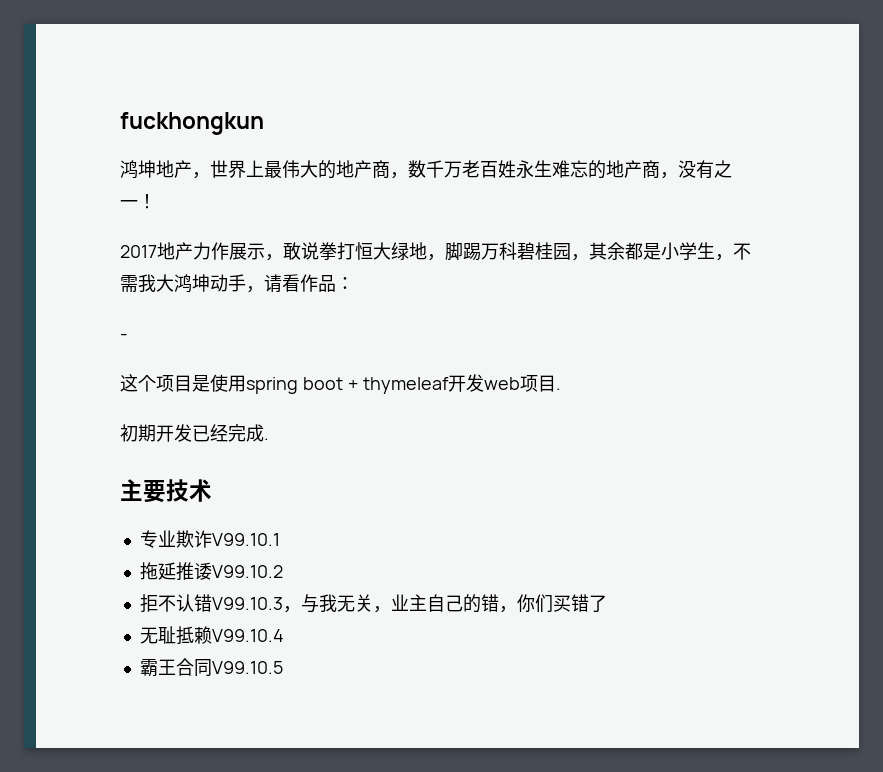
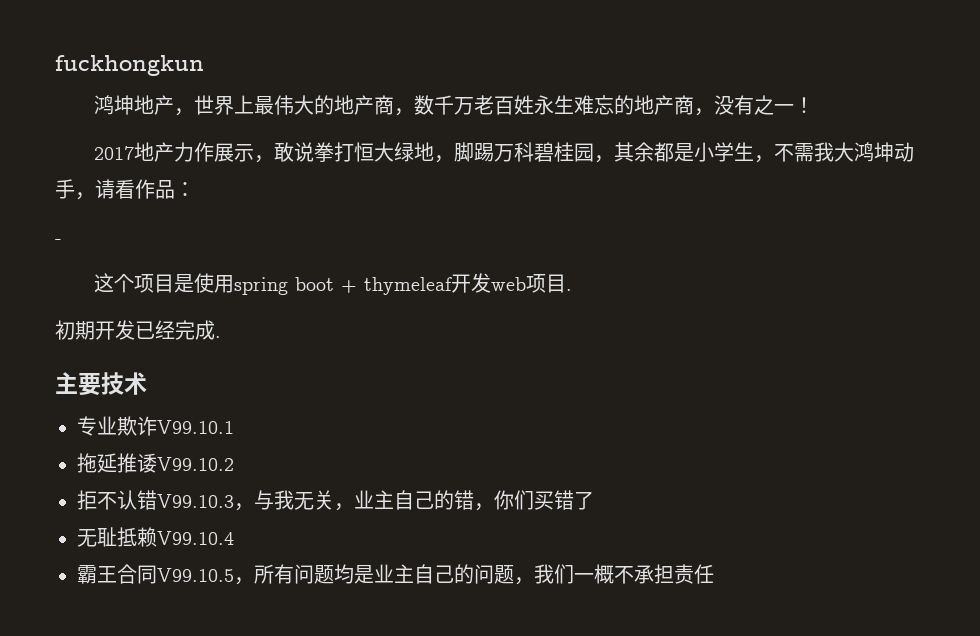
(283, 667) none -> [234,564,714,585] ，所有问题均是业主自己的问题，我们一概不承担责任

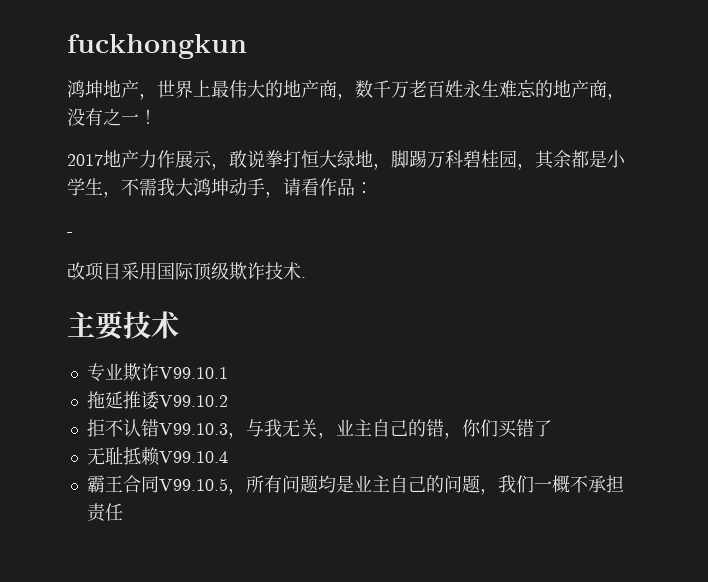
[94,273,573,295] [55,320,215,340] 这个项目是使用spring boot + thymeleaf开发web项目. // 初期开发已经完成 -> [67,262,301,281] 改项目采用国际顶级欺诈技术

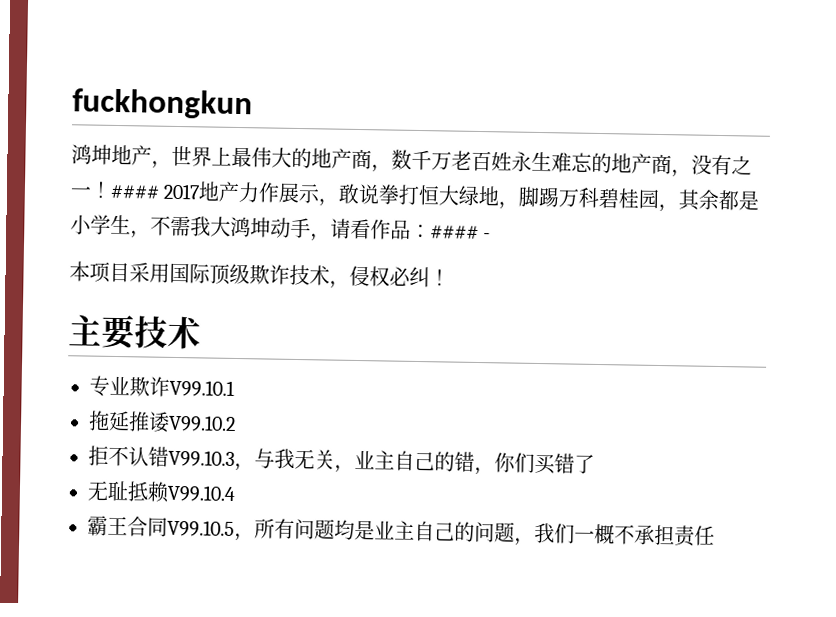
(157, 116) // -> [110,184,160,199] ####
(373, 188) // -> [430,225,479,239] ####
[67,262,85,280] 改 -> [69,261,90,282] 本
[301,277,306,278] . -> [329,265,450,289] ，侵权必纠！

